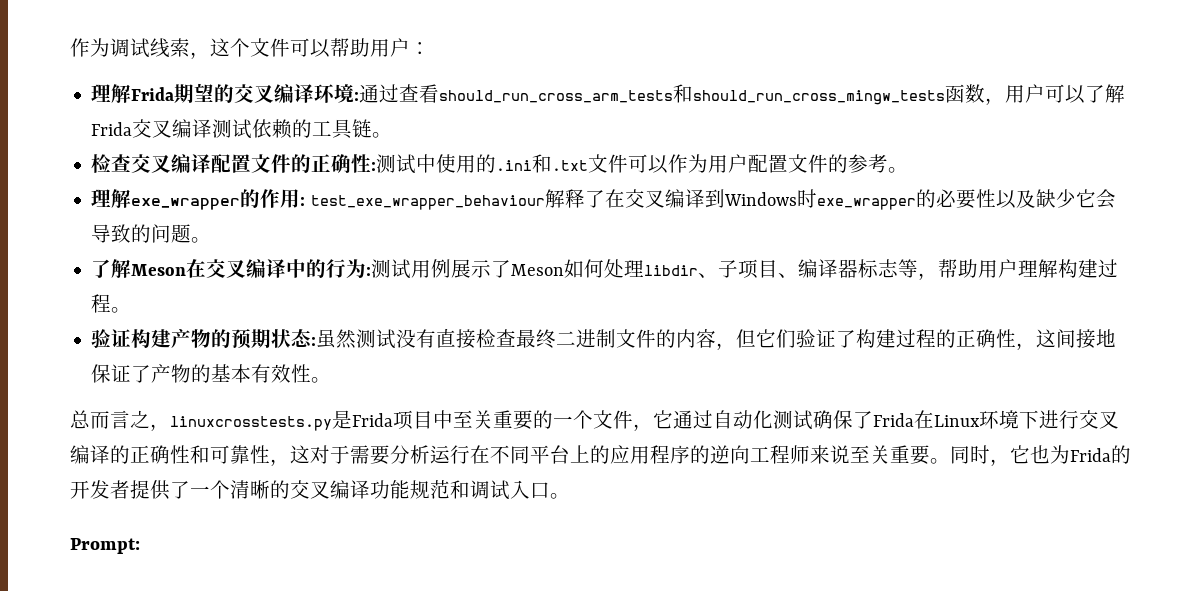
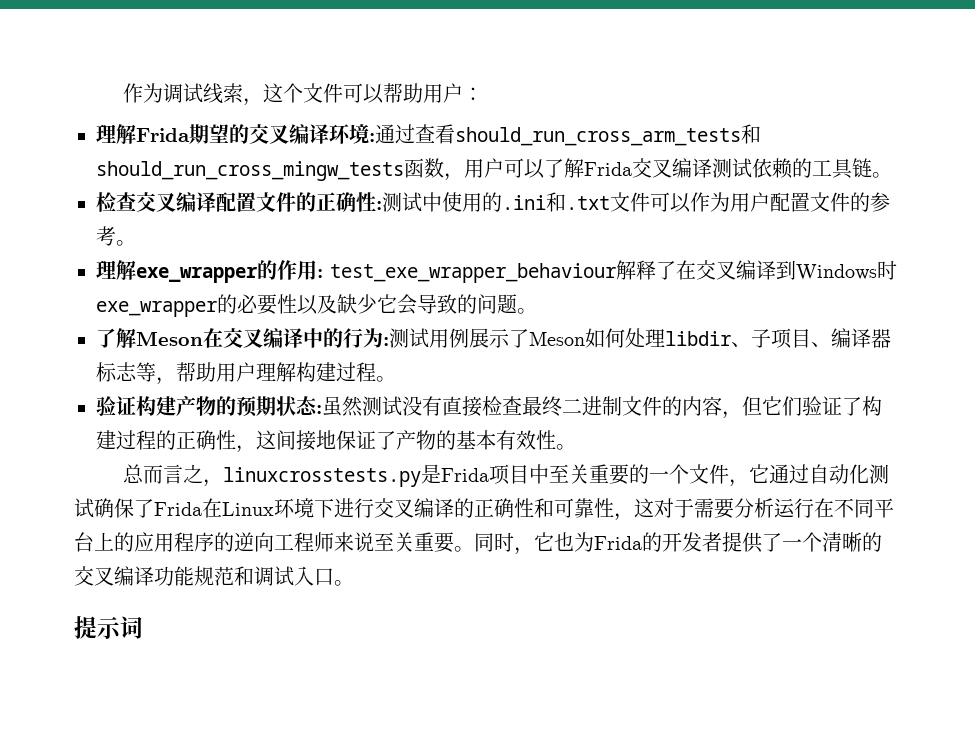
[70,538,140,554] Prompt: -> [74,616,143,639] 提示词

